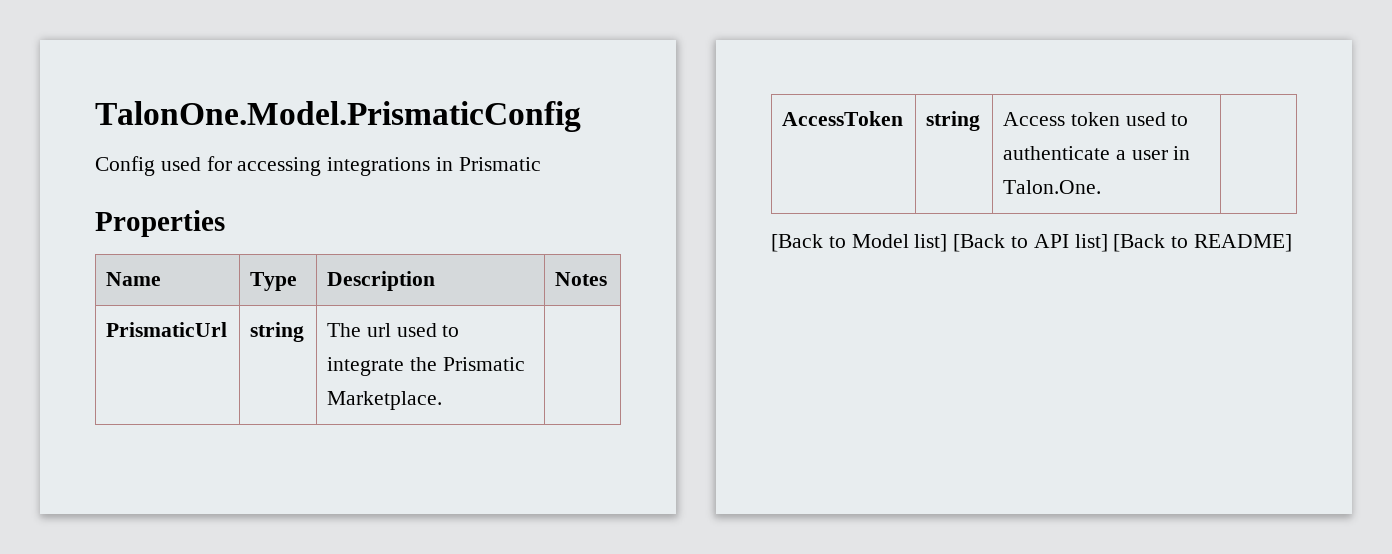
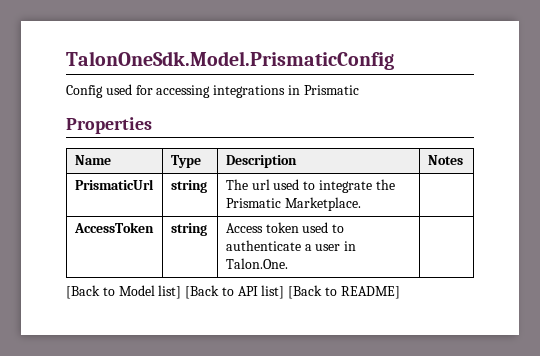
[95,101,581,132] TalonOne.Model.PrismaticConfig -> [66,51,394,70] TalonOneSdk.Model.PrismaticConfig

